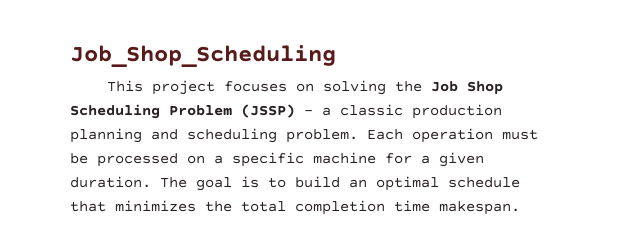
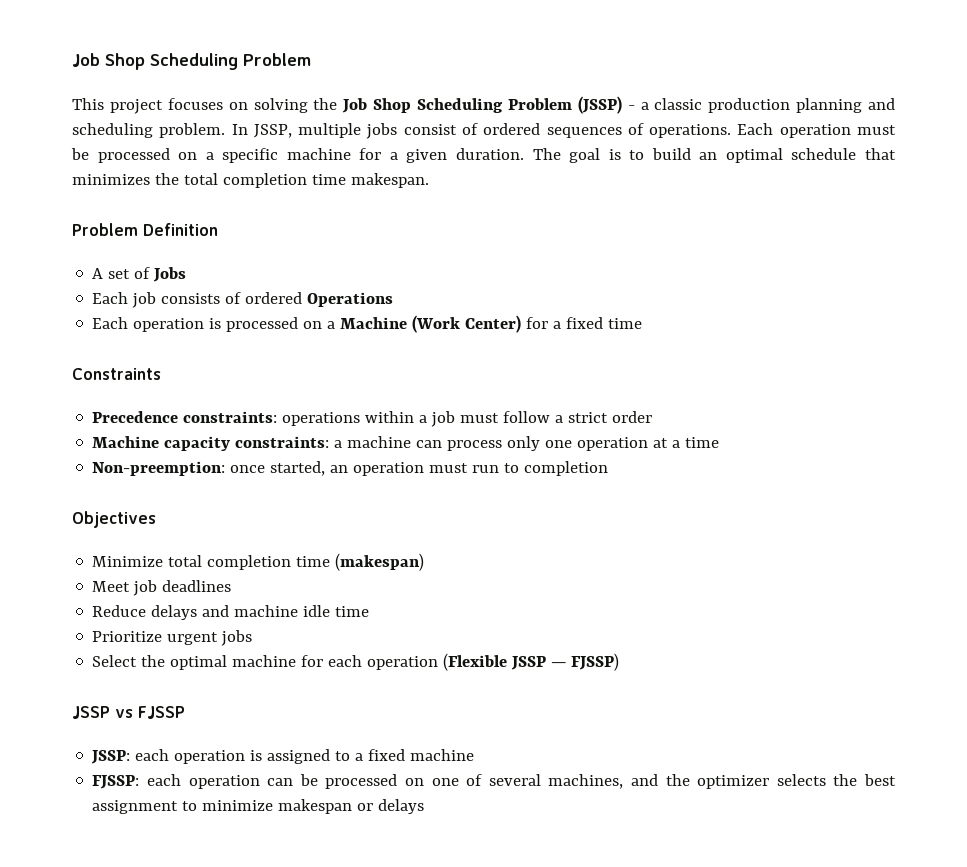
[70,45,336,68] Job_Shop_Scheduling -> [72,53,311,70] Job Shop Scheduling Problem
(358, 136) none -> [231,123,732,139] In JSSP, multiple jobs consist of ordered sequences of operations.
(520, 208) none -> [72,223,218,236] [92,267,187,282] [92,292,394,308] [92,315,643,333] [72,368,161,380] [92,411,653,427] [92,436,720,451] [92,461,609,476] [72,511,156,528] [92,553,425,571] [92,580,232,596] [92,605,370,620] [92,630,253,646] [92,653,620,671] [72,706,185,719] [91,749,475,764] [92,774,896,789] [92,799,425,814] // Problem Definition // A set of Jobs // Each job consists of ordered Operations // Each operation is processed on a Machine (Work Center) for a fixed time // Constraints // Precedence constraints: operations within a job must follow a strict order // Machine capacity constraints: a machine can process only one operation at a time // Non-preemption: once started, an operation must run to completion // Objectives // Minimize total completion time (makespan) // Meet job deadlines // Reduce delays and machine idle time // Prioritize urgent jobs // Select the optimal machine for each operation (Flexible JSSP — FJSSP) // JSSP vs FJSSP // JSSP: each operation is assigned to a fixed machine // FJSSP: each operation can be processed on one of several machines, and the optimizer selects the best assignment to minimize makespan or delays

